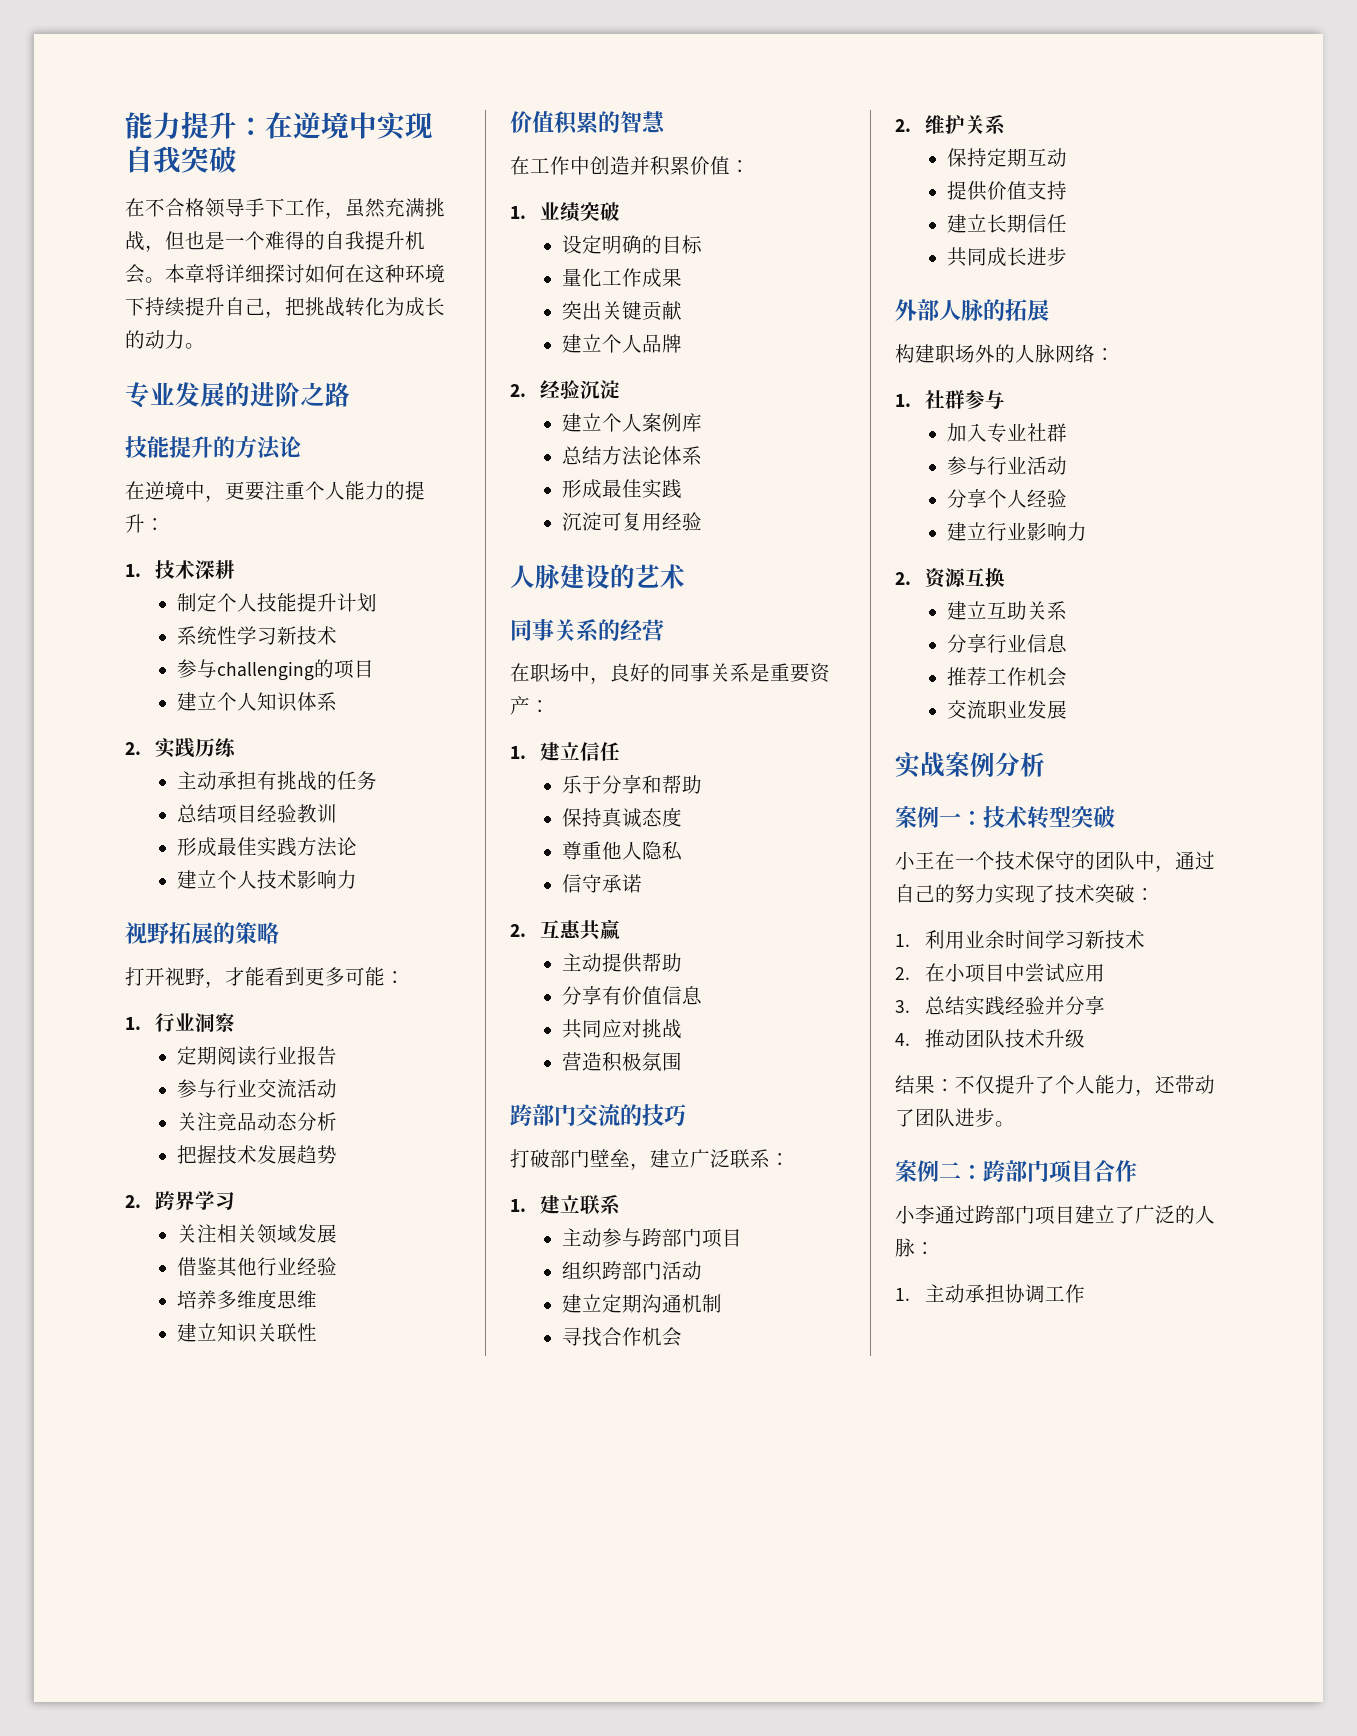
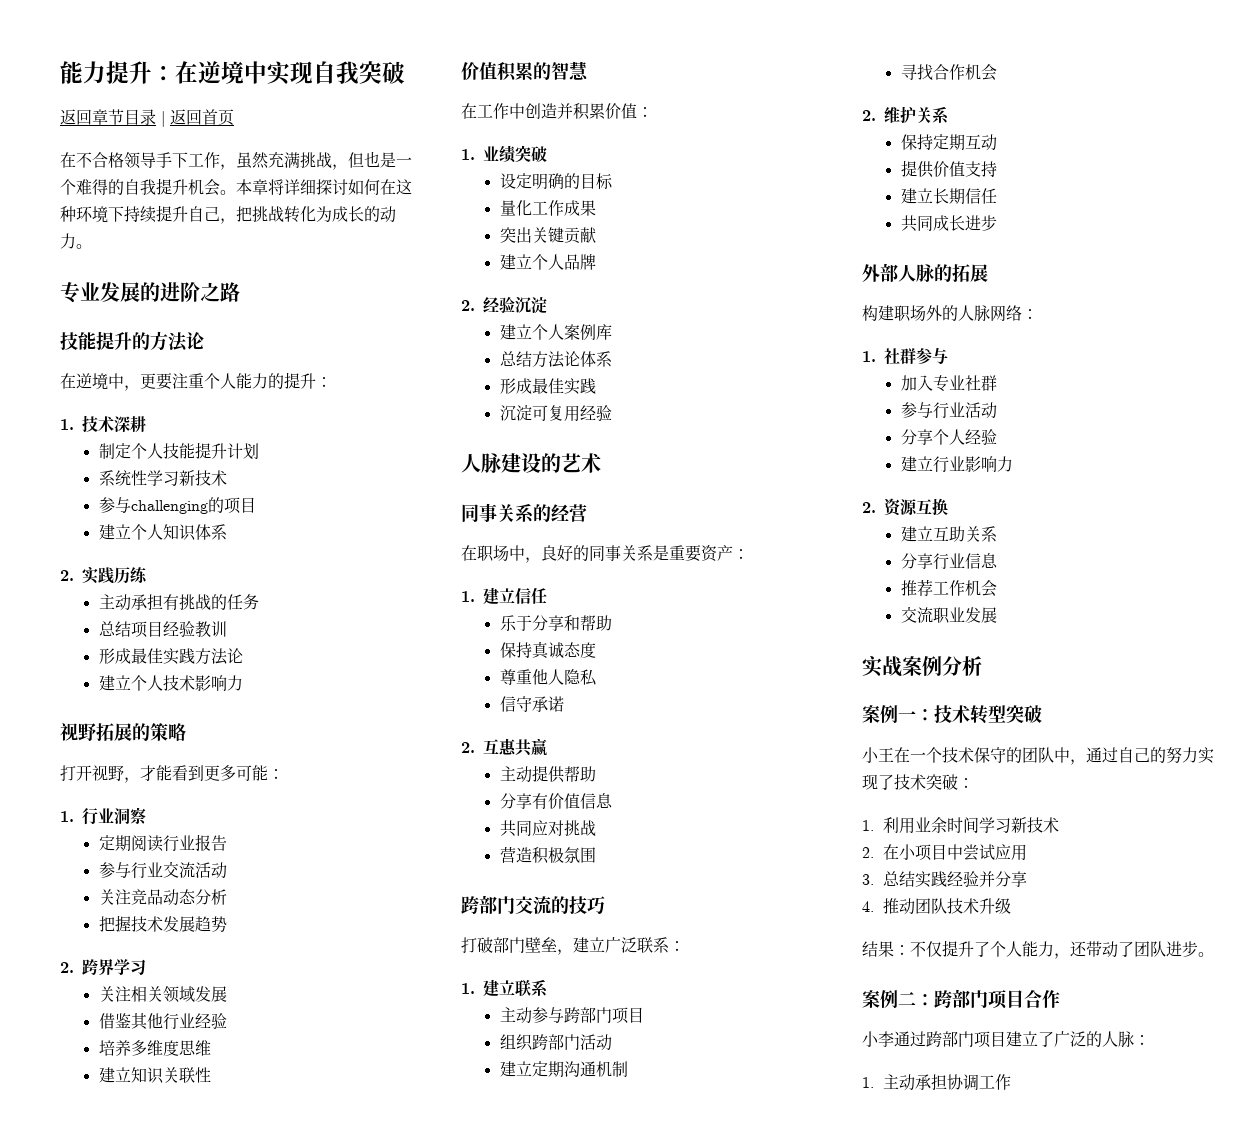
(237, 159) none -> [60,109,234,127] // 返回章节目录 | 返回首页

